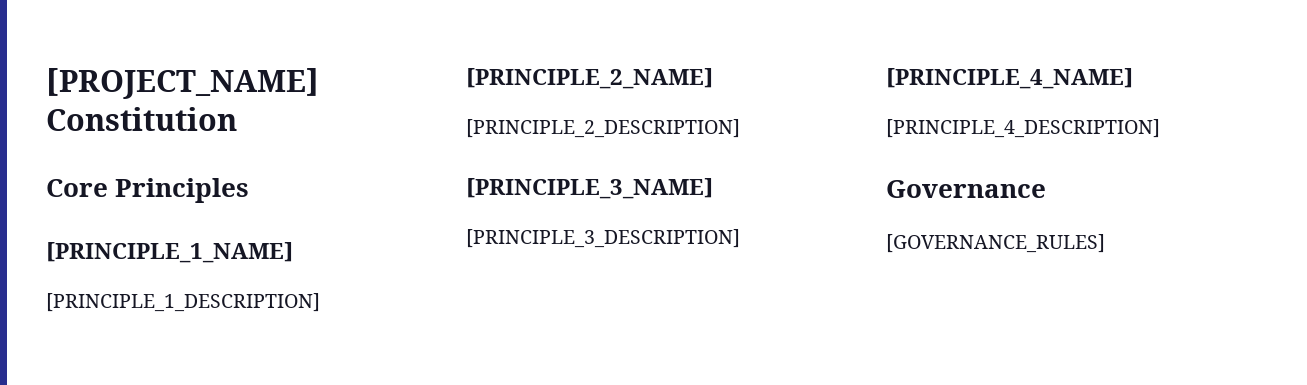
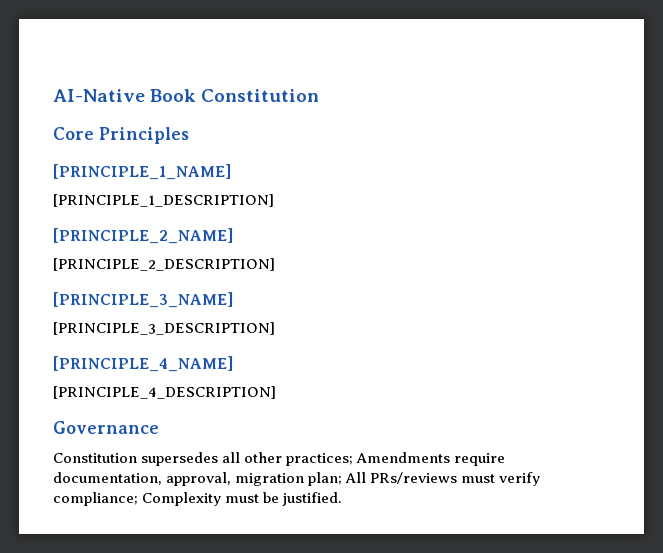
[46,68,319,99] [PROJECT_NAME] -> [53,89,197,102] AI-Native Book
[886,234,1105,253] [GOVERNANCE_RULES] -> [53,452,506,466] [53,472,541,486] [53,492,343,506] Constitution supersedes all other practices; Amendments require documentation, approval, migration plan; All PRs/reviews must verify compliance; Complexity must be justified.

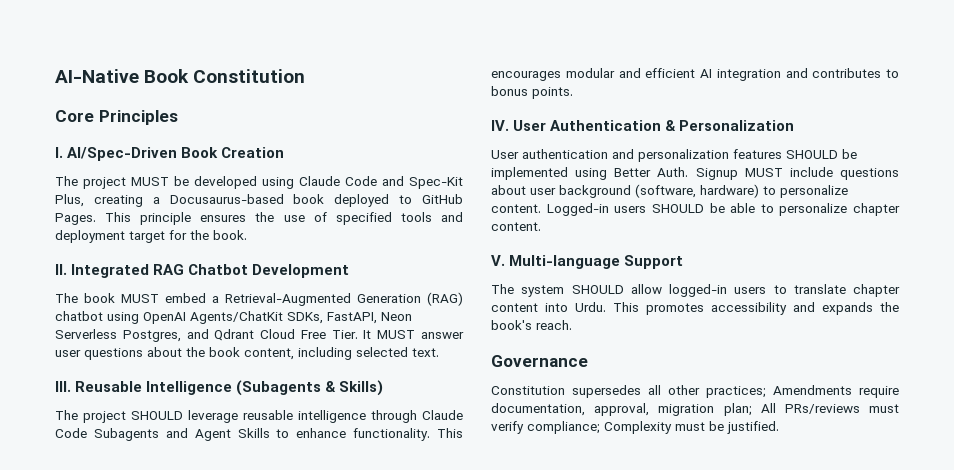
[53,164,231,180] [53,194,274,207] [53,228,233,244] [53,258,275,271] [53,292,233,308] [53,322,275,335] [53,356,233,372] [53,386,276,399] [PRINCIPLE_1_NAME] // [PRINCIPLE_1_DESCRIPTION] // [PRINCIPLE_2_NAME] // [PRINCIPLE_2_DESCRIPTION] // [PRINCIPLE_3_NAME] // [PRINCIPLE_3_DESCRIPTION] // [PRINCIPLE_4_NAME] // [PRINCIPLE_4_DESCRIPTION] -> [55,147,285,161] [55,176,463,189] [55,194,463,207] [55,212,463,225] [55,230,247,243] [55,264,350,278] [55,292,463,306] [55,311,412,324] [55,329,464,342] [55,347,439,360] [55,380,384,396] [55,410,463,423] [55,428,463,441] [491,68,899,81] [491,86,573,99] [491,120,795,131] [491,149,857,162] [491,167,899,180] [491,184,848,198] [491,203,900,216] [491,222,541,231] [491,255,684,269] [491,284,900,297] [491,302,899,315] [491,320,572,330] I. AI/Spec-Driven Book Creation // The project MUST be developed using Claude Code and Spec-Kit Plus, creating a Docusaurus-based book deployed to GitHub Pages. This principle ensures the use of specified tools and deployment target for the book. // II. Integrated RAG Chatbot Development // The book MUST embed a Retrieval-Augmented Generation (RAG) chatbot using OpenAI Agents/ChatKit SDKs, FastAPI, Neon Serverless Postgres, and Qdrant Cloud Free Tier. It MUST answer user questions about the book content, including selected text. // III. Reusable Intelligence (Subagents & Skills) // The project SHOULD leverage reusable intelligence through Claude Code Subagents and Agent Skills to enhance functionality. This encourages modular and efficient AI integration and contributes to bonus points. // IV. User Authentication & Personalization // User authentication and personalization features SHOULD be implemented using Better Auth. Signup MUST include questions about user background (software, hardware) to personalize content. Logged-in users SHOULD be able to personalize chapter content. // V. Multi-language Support // The system SHOULD allow logged-in users to translate chapter content into Urdu. This promotes accessibility and expands the book's reach.

